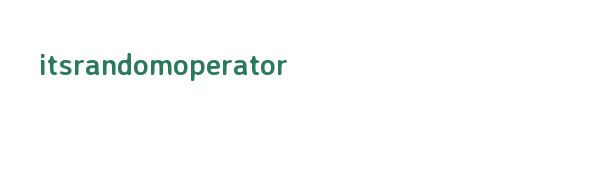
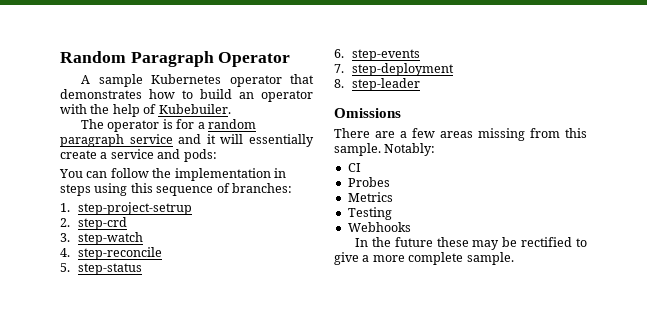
[39,53,288,81] itsrandomoperator -> [60,51,291,67] [81,74,315,87] [60,89,313,102] [60,104,231,117] [81,119,256,132] [60,134,314,147] [60,149,217,162] [59,168,286,181] [60,183,292,196] [60,202,193,215] [60,217,128,230] [60,232,144,245] [60,247,163,260] [60,263,143,275] [334,49,421,61] [334,63,455,76] [334,78,421,91] [334,108,401,118] [334,128,587,141] [334,143,436,156] [347,163,361,172] [347,177,390,187] [347,192,393,202] [347,207,392,220] [347,222,411,232] [355,237,587,250] [334,252,514,265] Random Paragraph Operator // A sample Kubernetes operator that demonstrates how to build an operator with the help of Kubebuiler. // The operator is for a random paragraph service and it will essentially create a service and pods: // You can follow the implementation in steps using this sequence of branches: // 1. step-project-setrup // 2. step-crd // 3. step-watch // 4. step-reconcile // 5. step-status // 6. step-events // 7. step-deployment // 8. step-leader // Omissions // There are a few areas missing from this sample. Notably: // CI // Probes // Metrics // Testing // Webhooks // In the future these may be rectified to give a more complete sample.

